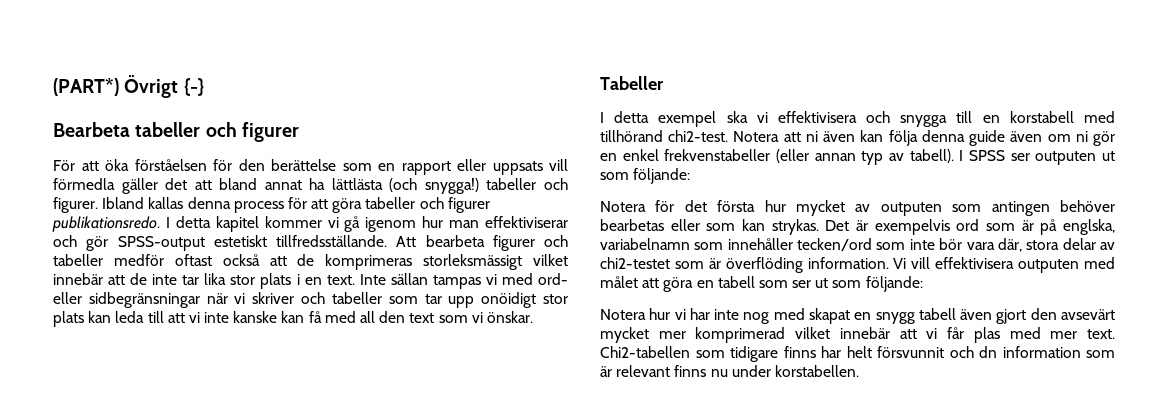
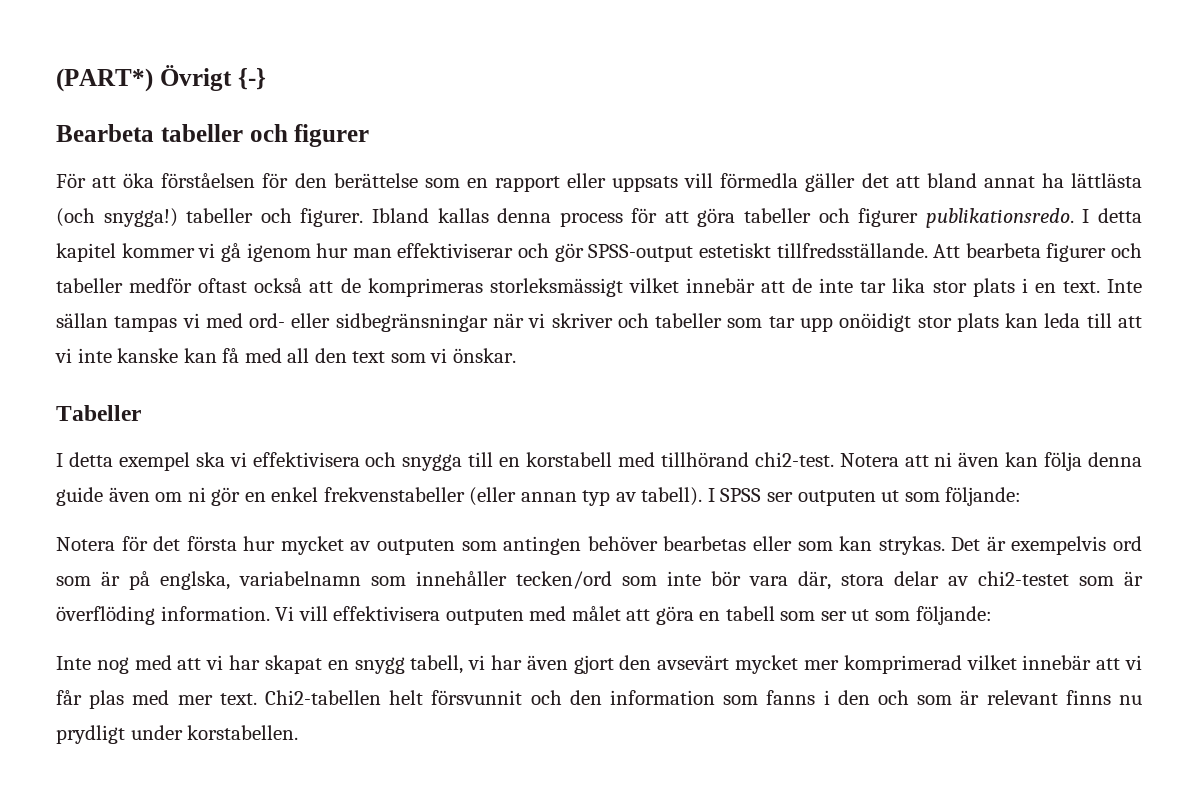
[600,308,956,324] Notera hur vi har inte nog med skapat en snygg tabell -> [56,655,522,674] Inte nog med att vi har skapat en snygg tabell, vi har
[695,346,841,362] som tidigare finns har -> (381, 697) none
[979,346,997,358] dn -> [569,690,602,705] den
(1115, 354) none -> [766,690,953,705] fanns i den och som
(728, 373) none -> [56,725,125,744] prydligt

